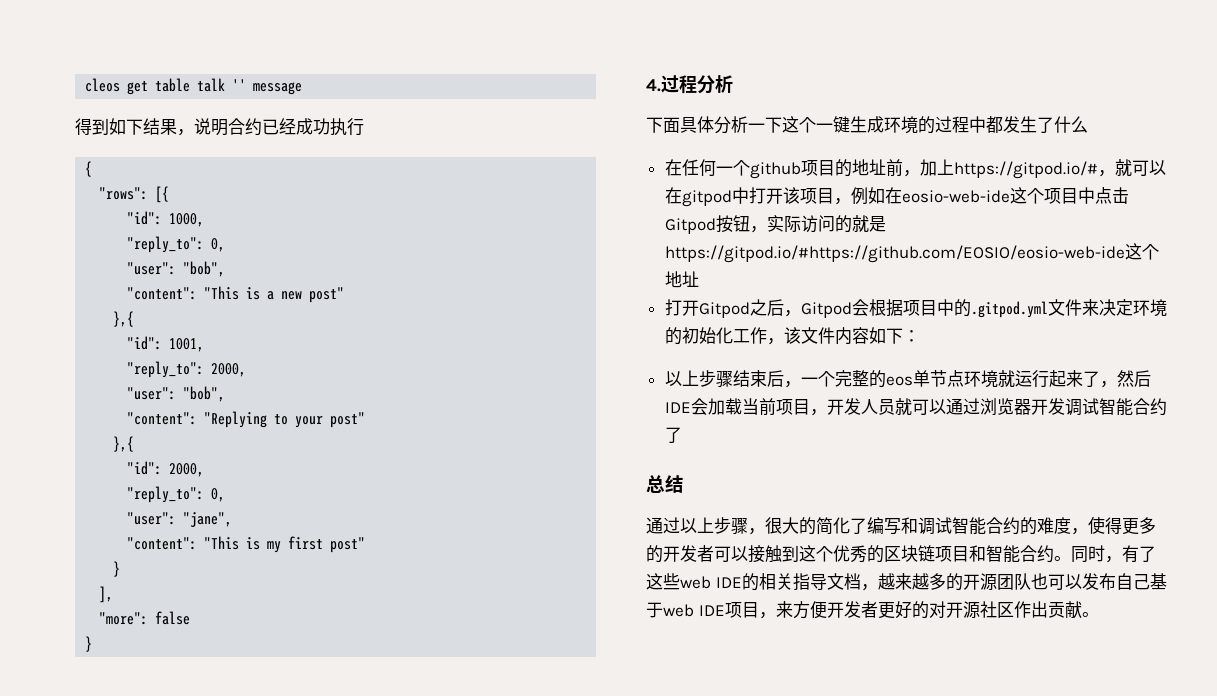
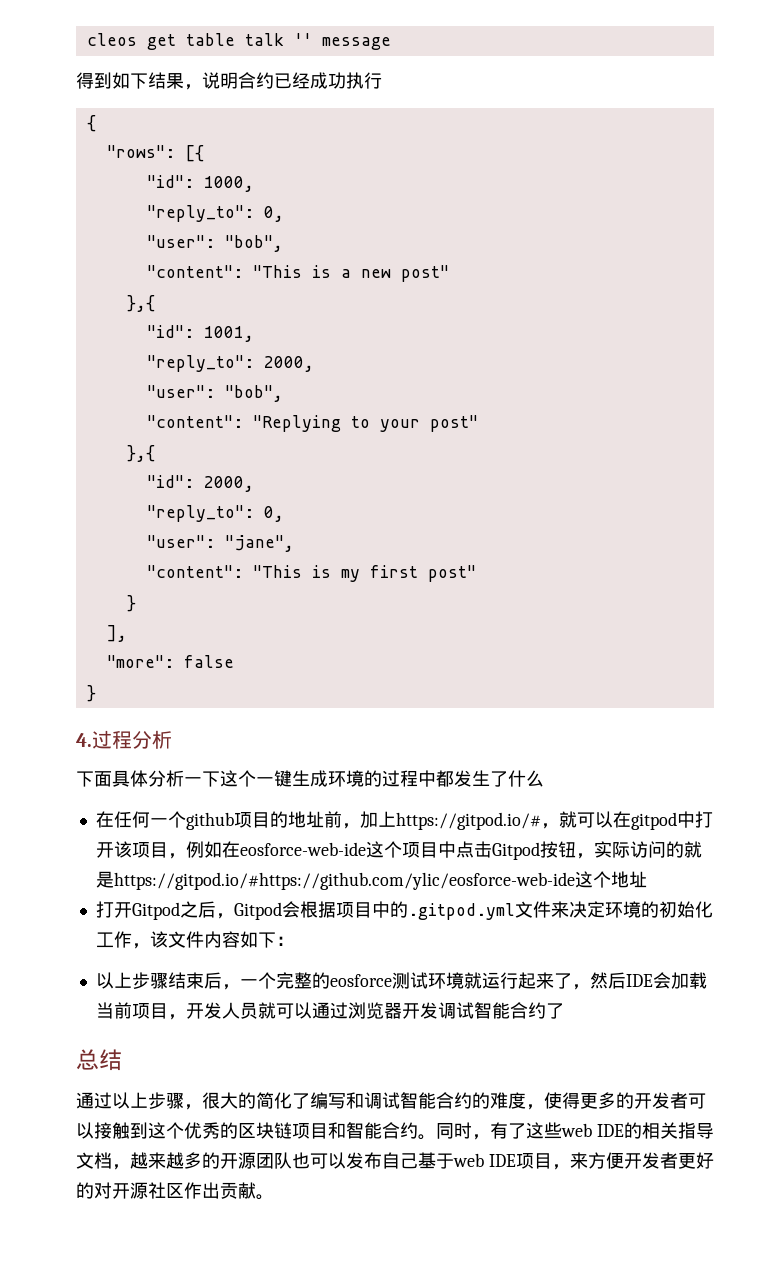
[901,190,1010,203] eosio-web-ide -> [239,842,366,856] eosforce-web-ide
[664,245,1125,263] https://gitpod.io/#https://github.com/EOSIO/eosio-web-ide -> [113,872,575,890] https://gitpod.io/#https://github.com/ylic/eosforce-web-ide
[885,370,964,387] eos单节点 -> [329,972,428,989] eosforce测试

